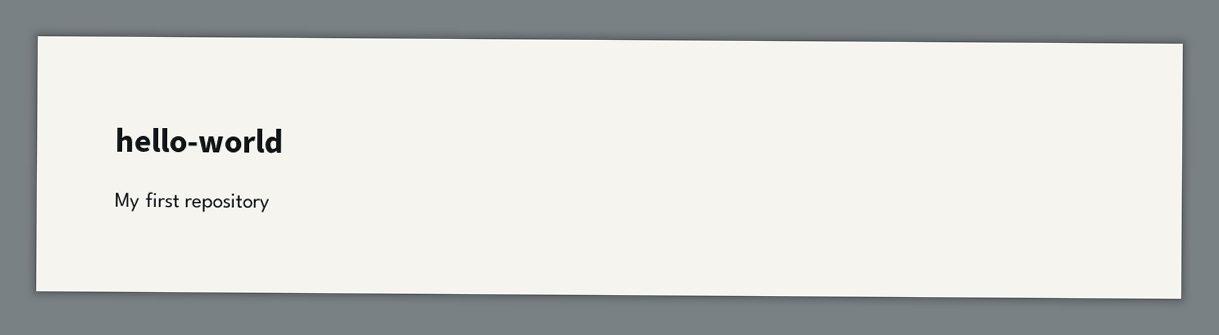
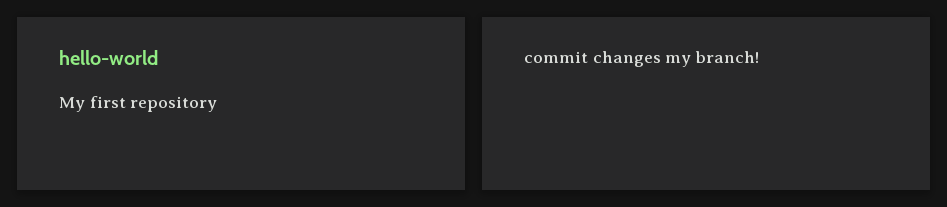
(271, 203) none -> [524,51,760,67] // commit changes my branch!

